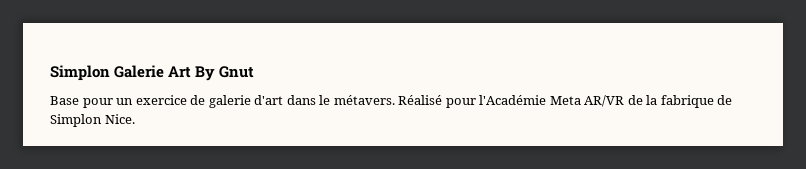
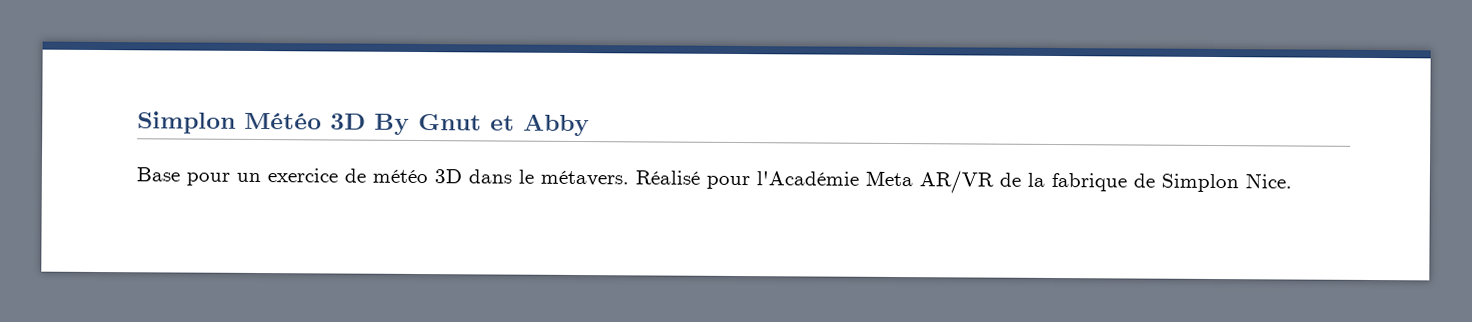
[50,65,192,81] Simplon Galerie Art -> [137,111,366,134] Simplon Météo 3D
(255, 72) none -> [490,113,590,137] et Abby
[208,95,284,108] galerie d'art -> [372,169,462,184] météo 3D

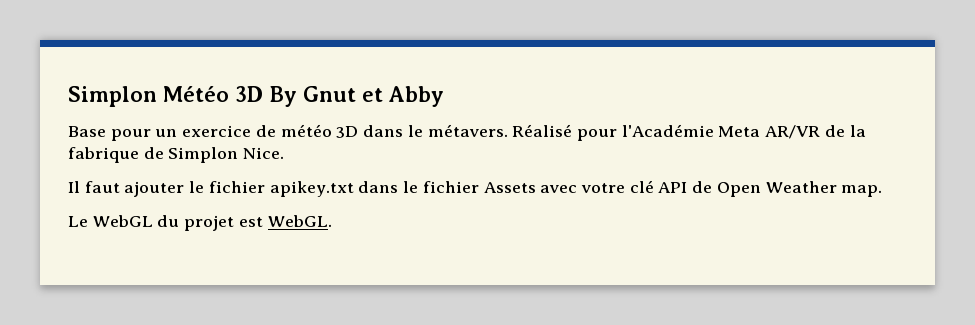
(1292, 181) none -> [68,180,883,197] [68,215,332,231] // Il faut ajouter le fichier apikey.txt dans le fichier Assets avec votre clé API de Open Weather map. // Le WebGL du projet est WebGL.

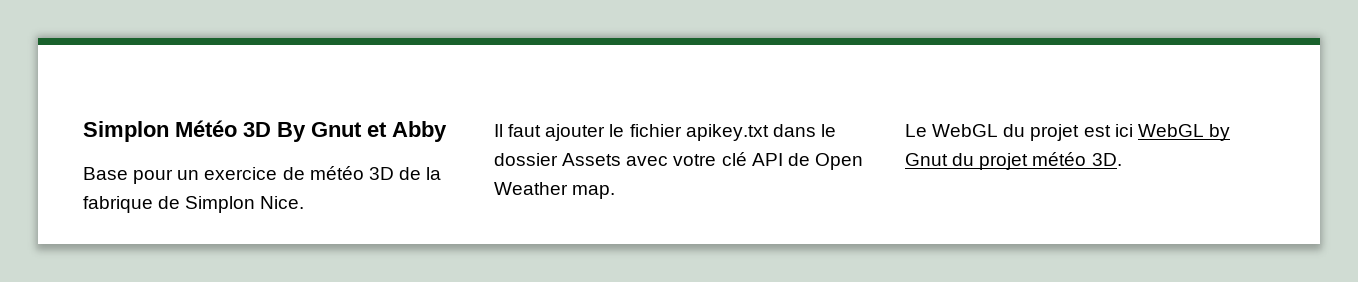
[363,124,821,141] dans le métavers. Réalisé pour l'Académie Meta AR/VR -> (394, 173) none
[422,181,479,193] fichier -> [494,153,558,166] dossier
[267,215,332,227] WebGL. -> [1114,124,1230,141] [905,152,1122,170] ici WebGL by Gnut du projet météo 3D.

